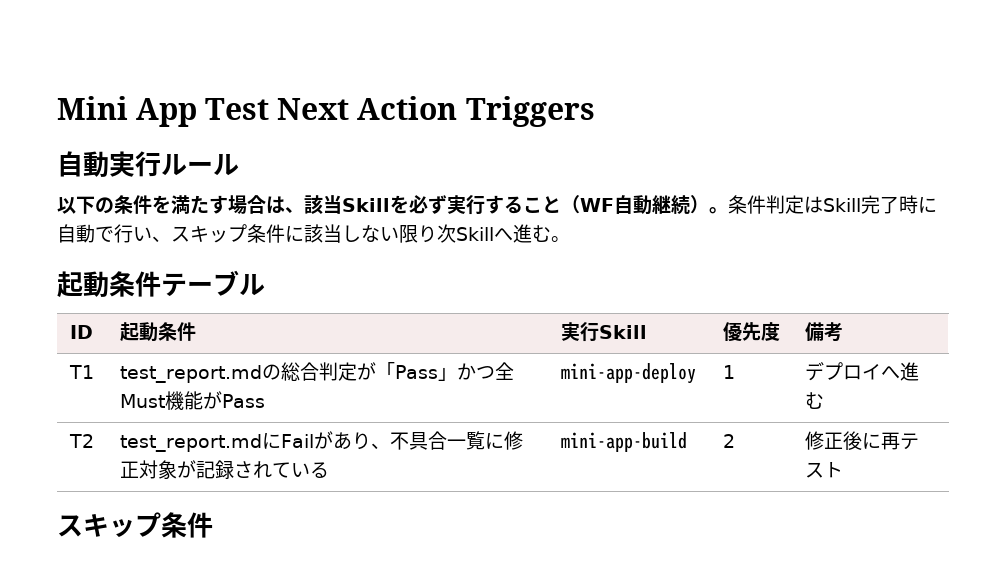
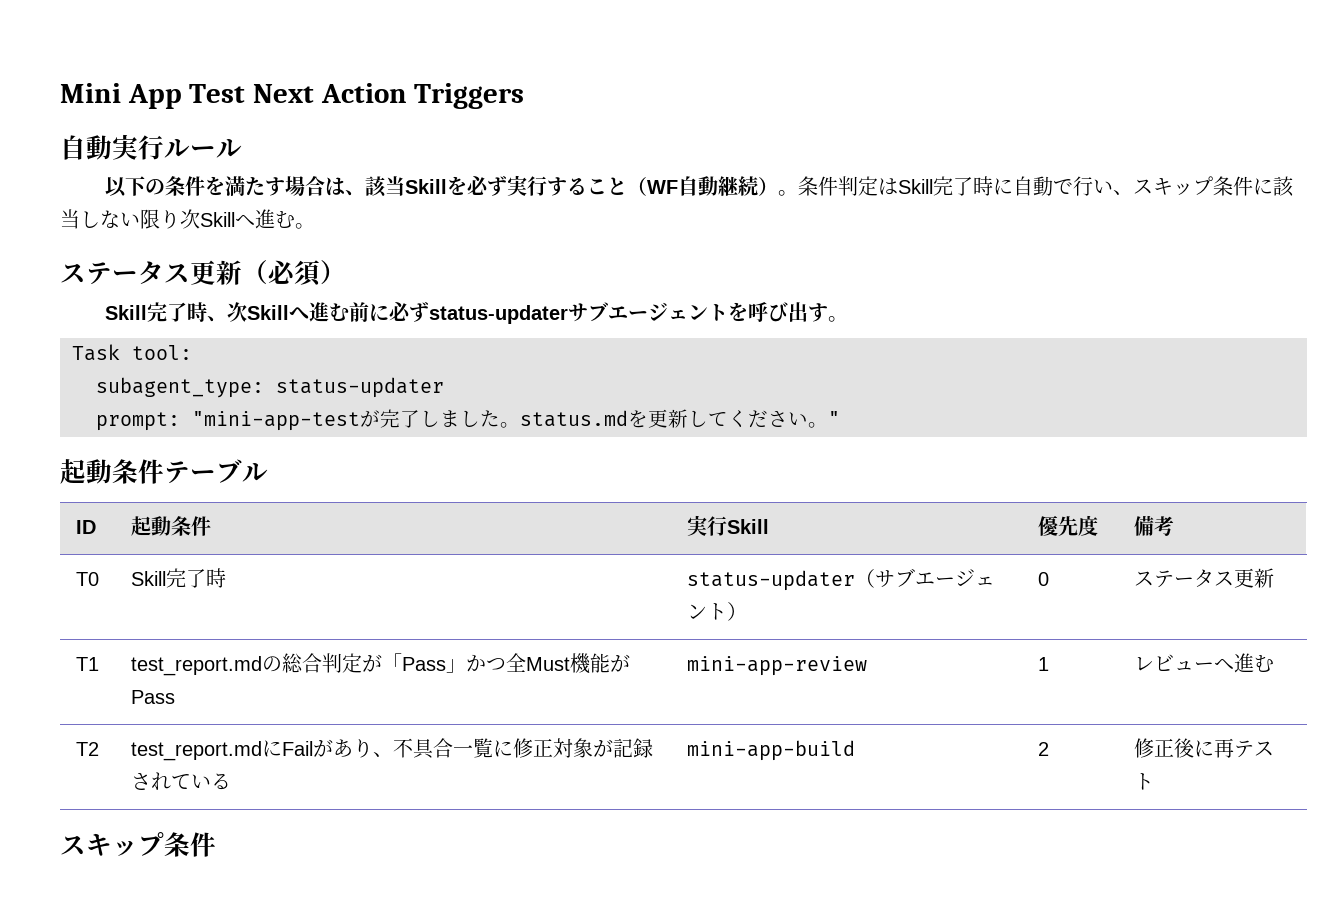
(570, 239) none -> [60,260,346,286] [104,301,848,324] [72,344,192,361] [96,377,444,398] [96,409,840,431] // ステータス更新（必須） // Skill完了時、次Skillへ進む前に必ずstatus-updaterサブエージェントを呼び出す。 // Task tool: // subagent_type: status-updater // prompt: "mini-app-testが完了しました。status.mdを更新してください。"
(843, 332) none -> [75,572,99,586] [130,568,226,588] [686,568,995,591] [686,602,747,621] [1037,572,1049,586] [1133,568,1274,588] // T0 | Skill完了時 | status-updater（サブエージェント） | 0 | ステータス更新
[560,363,696,384] [722,365,735,379] [804,362,881,381] mini-app-deploy | 1 | デプロイ -> [686,656,867,676] [1037,657,1049,671] [1133,654,1214,671] mini-app-review | 1 | レビュー

